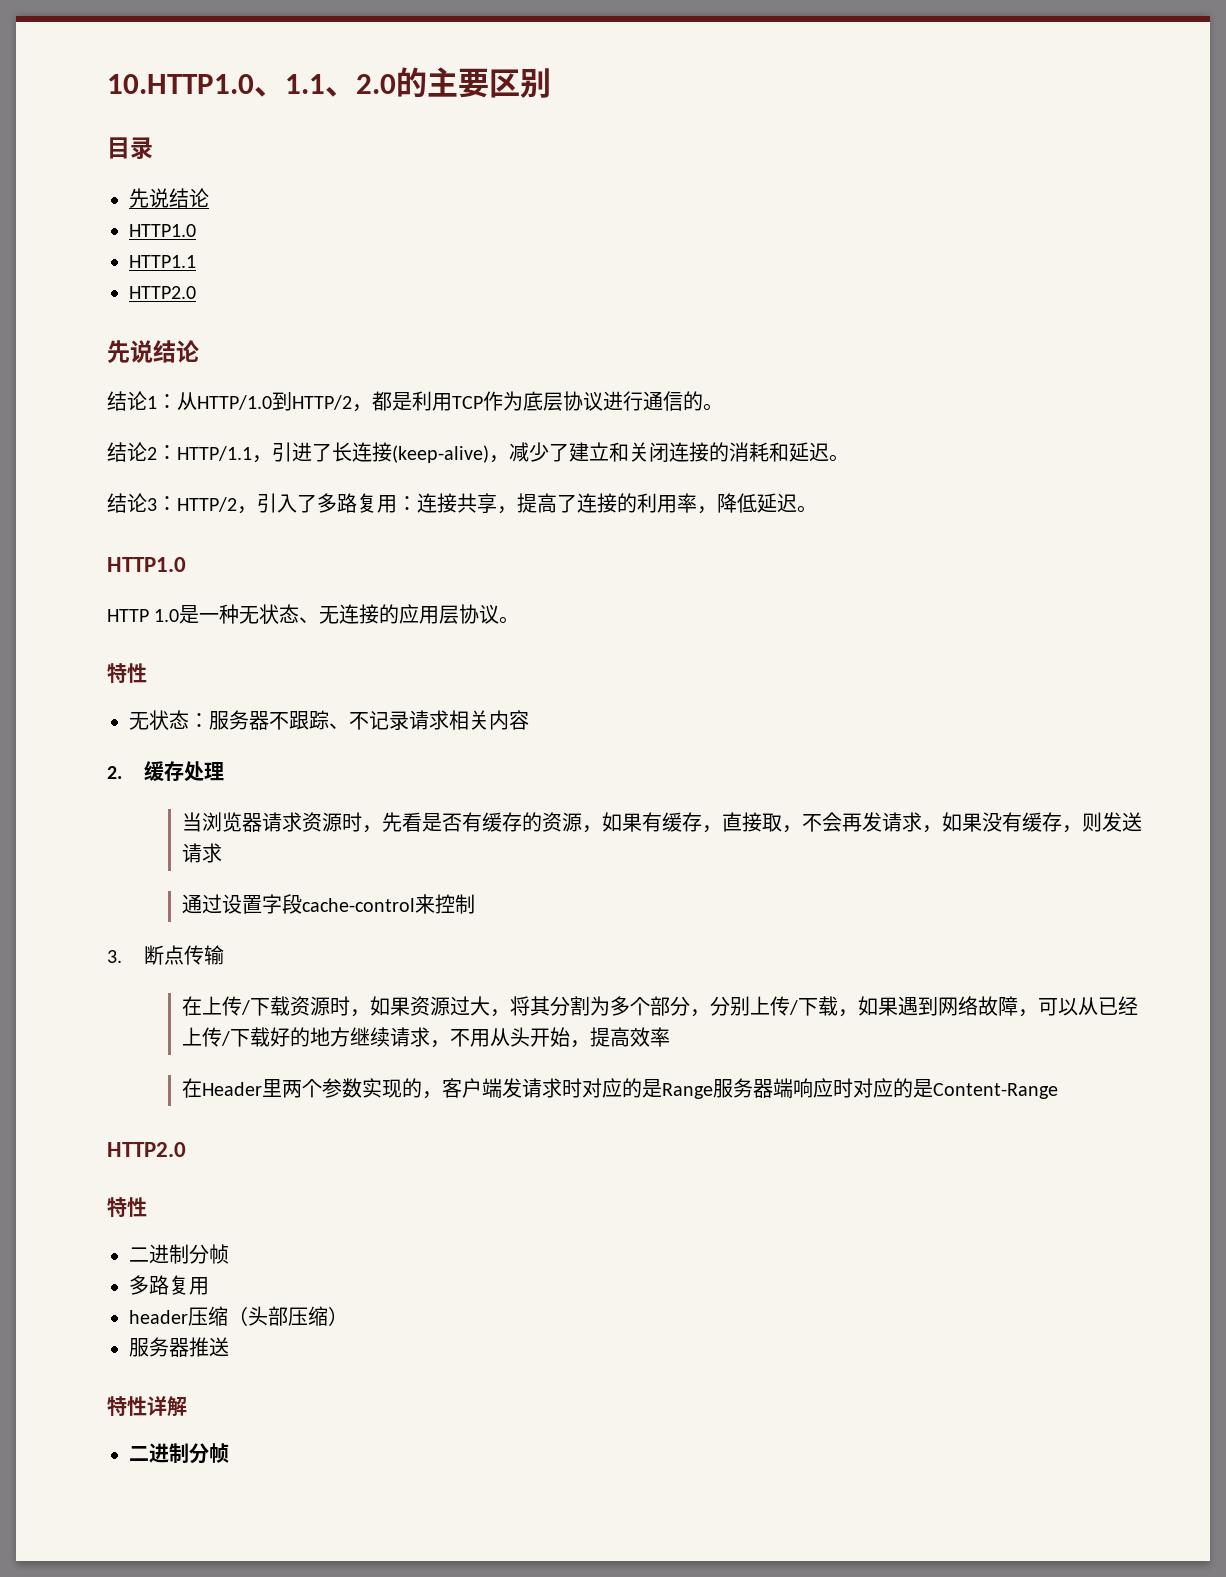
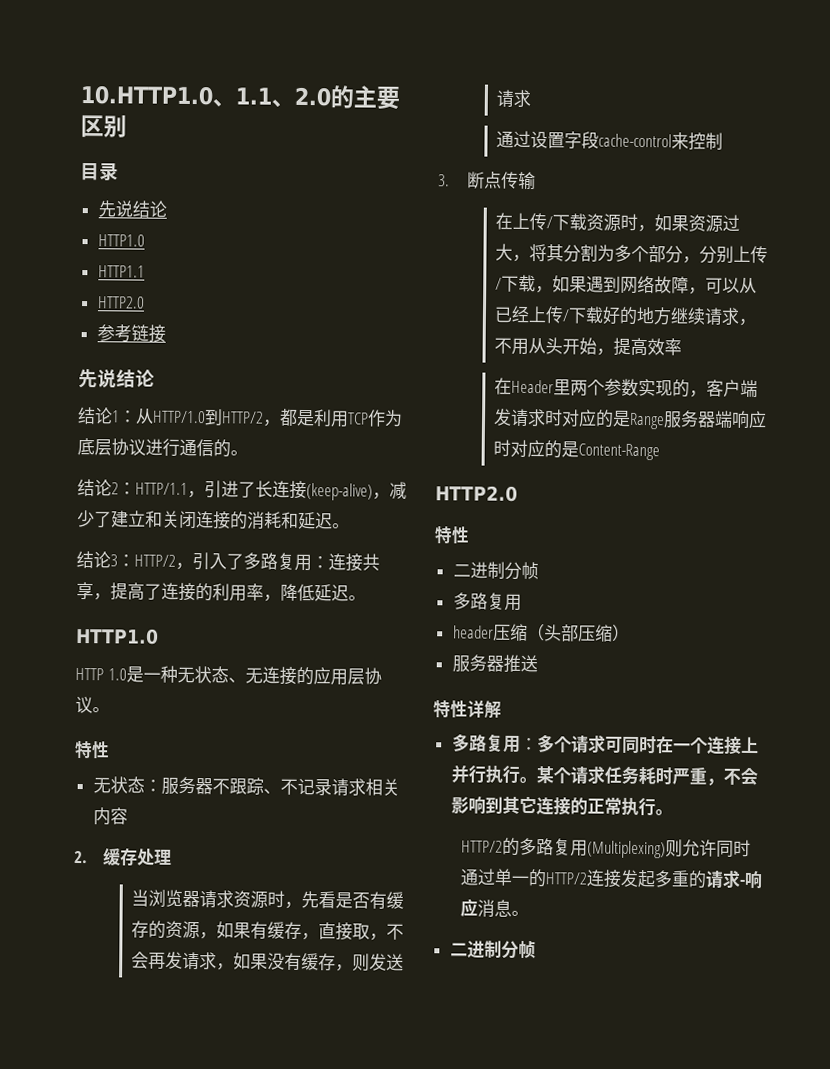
(196, 292) none -> [96,324,166,343] // 参考链接
(187, 1406) none -> [451,733,759,755] [450,764,758,786] [450,796,673,817] [461,837,752,859] [460,868,764,890] [460,898,530,918] // 多路复用：多个请求可同时在一个连接上并行执行。某个请求任务耗时严重，不会影响到其它连接的正常执行。 // HTTP/2的多路复用(Multiplexing)则允许同时通过单一的HTTP/2连接发起多重的请求-响应消息。

